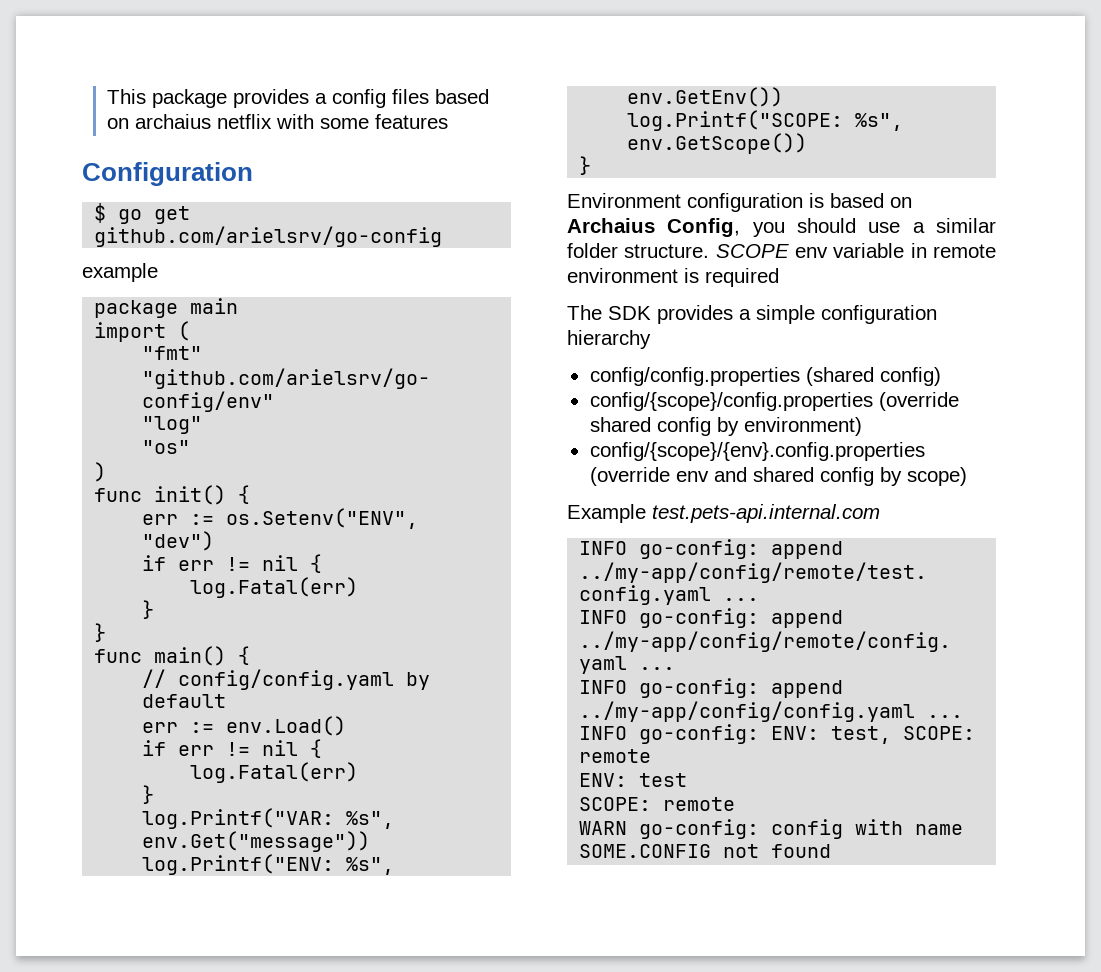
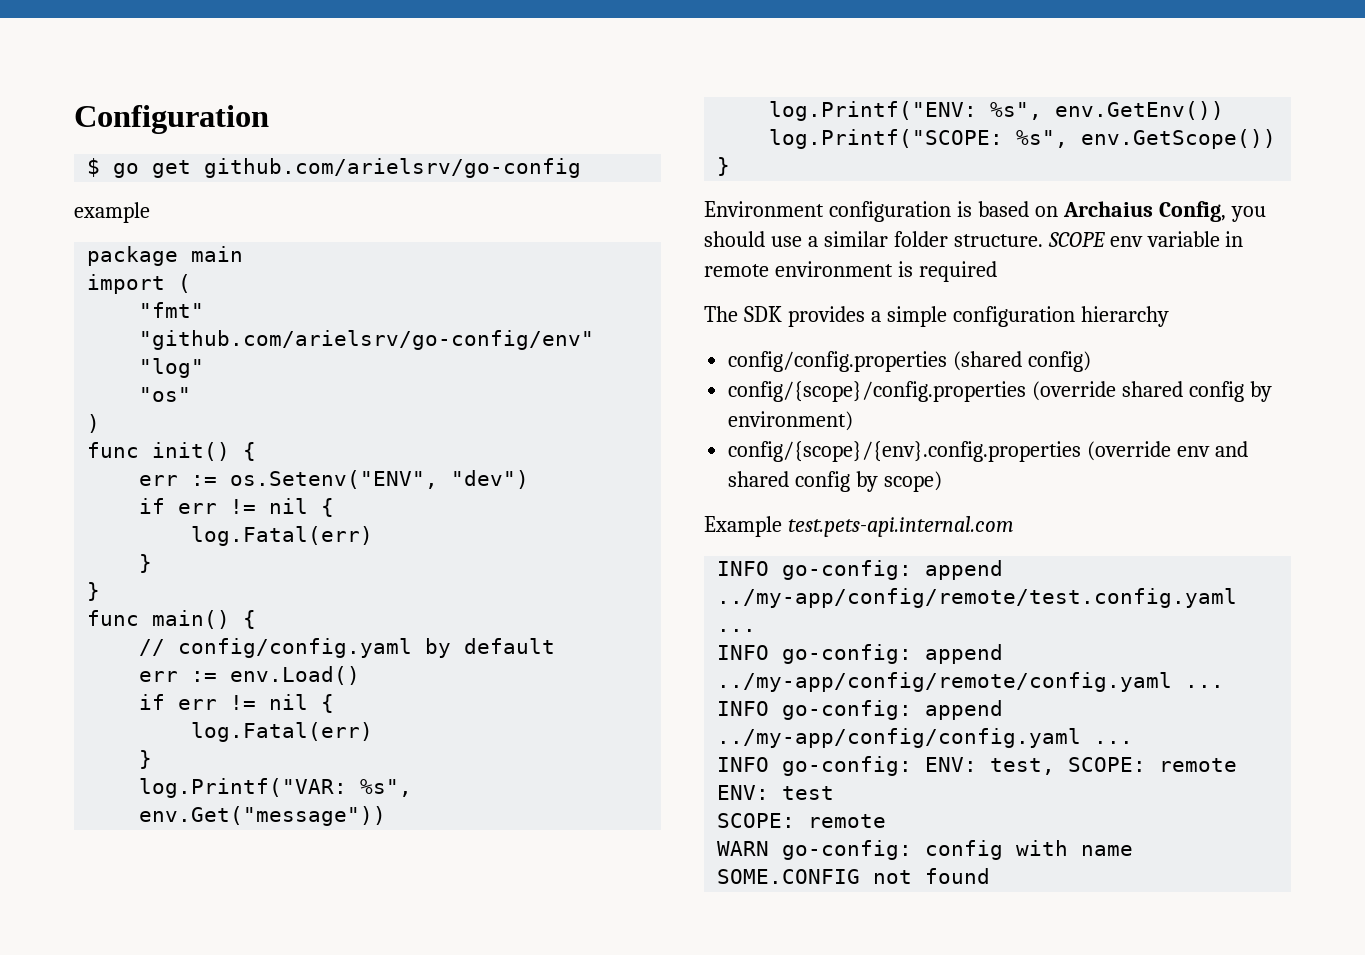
[107,89,490,108] [107,114,449,129] This package provides a config files based on archaius netflix with some features // -> (74, 119) none

